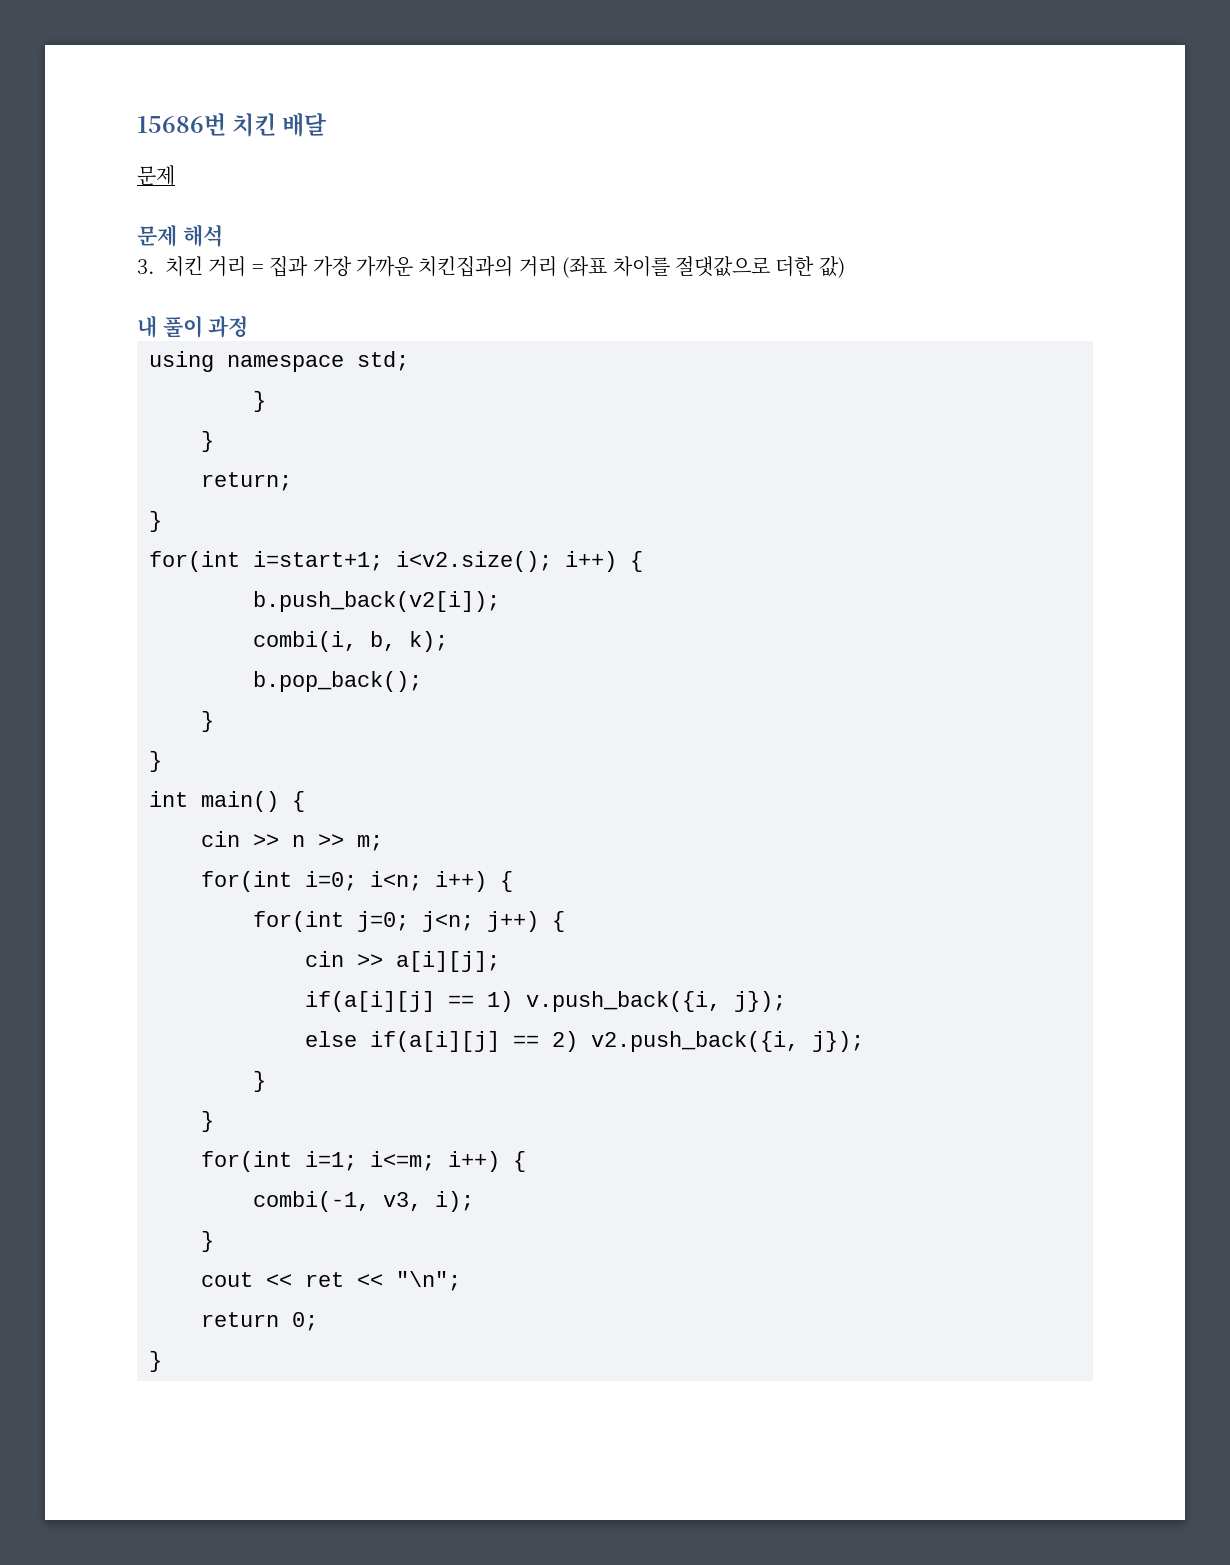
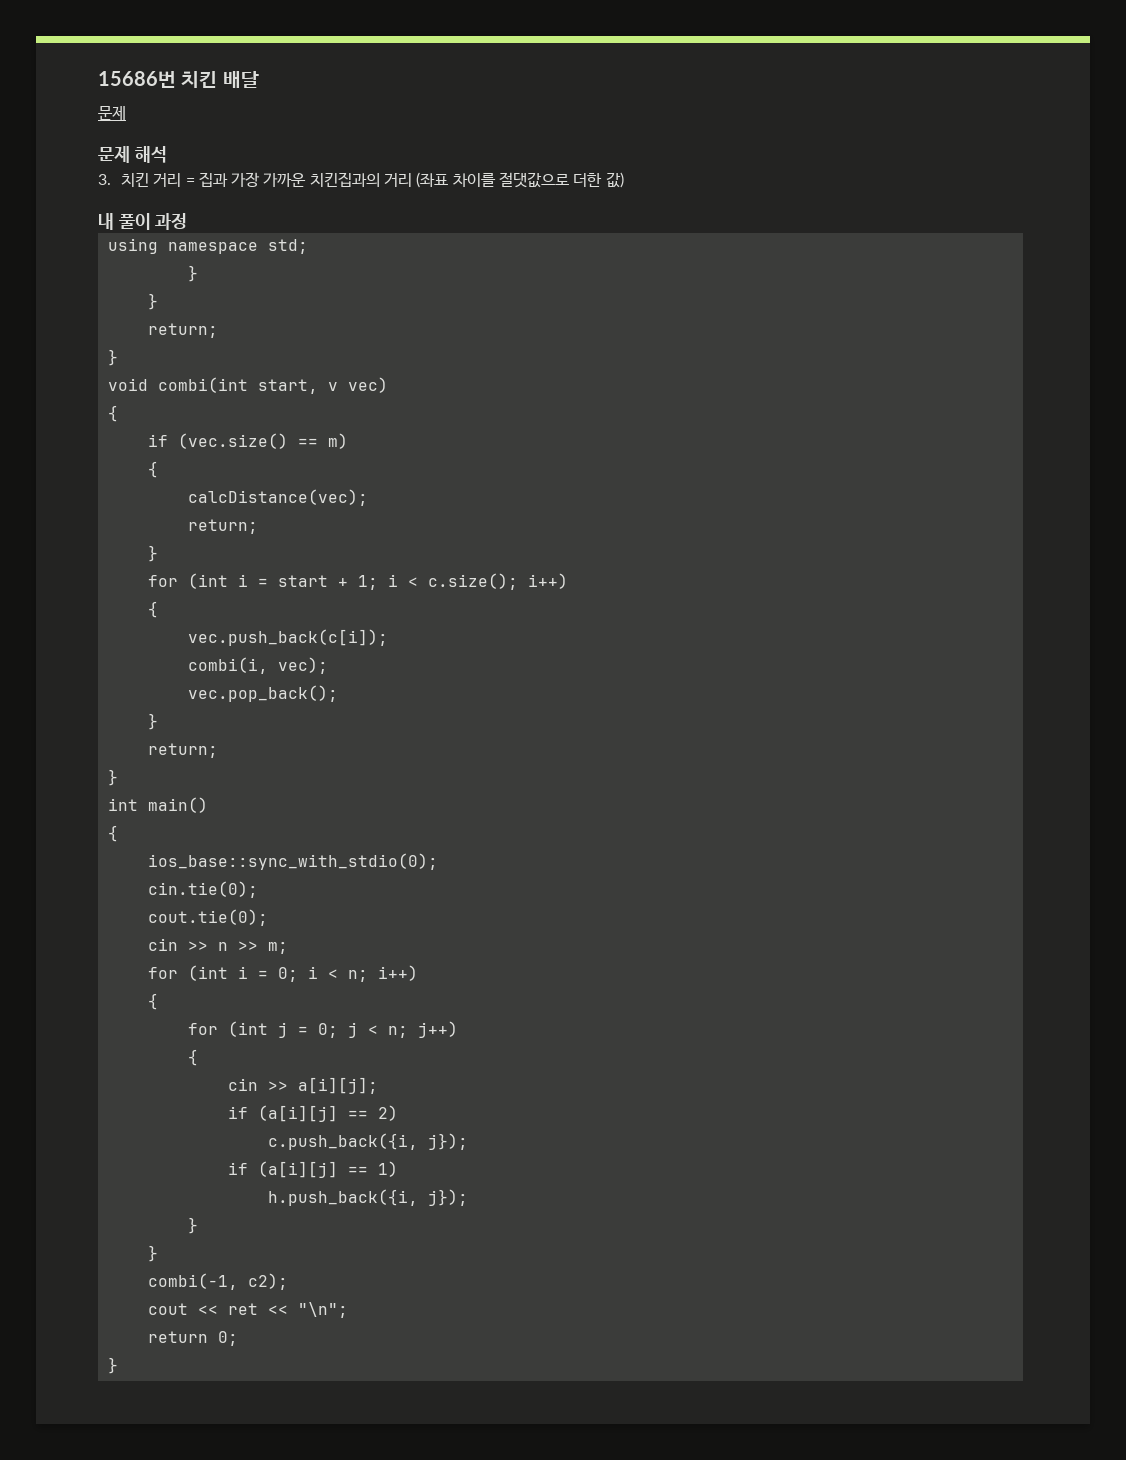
[149,551,643,572] [253,591,500,612] [253,631,448,652] [253,671,422,692] [201,711,214,732] for(int i=start+1; i<v2.size(); i++) { // b.push_back(v2[i]); // combi(i, b, k); // b.pop_back(); // } -> [107,377,388,394] [107,405,118,422] [147,433,348,449] [147,461,158,478] [187,489,368,506] [187,519,258,534] [147,545,158,562] [147,573,568,590] [147,601,158,618] [187,629,388,646] [187,657,328,674] [187,685,338,702] [147,713,158,730] [147,743,218,758] void combi(int start, v vec) // { // if (vec.size() == m) // { // calcDistance(vec); // return; // } // for (int i = start + 1; i < c.size(); i++) // { // vec.push_back(c[i]); // combi(i, vec); // vec.pop_back(); // } // return;
[292,791,305,812] { -> [107,825,118,842] [147,853,438,870] [147,881,258,898] [147,909,268,926] // { // ios_base::sync_with_stdio(0); // cin.tie(0); // cout.tie(0);
[201,871,513,892] [253,911,474,932] for(int i=0; i<n; i++) { // for(int j=0; j<n; -> [147,965,418,982] [147,993,158,1010] [187,1021,408,1038] for (int i = 0; i < n; i++) // { // for (int j = 0; j < n;
(539, 921) none -> (458, 1029) //
[305,991,786,1012] [305,1031,864,1052] [253,1071,266,1092] [201,1111,214,1132] [201,1151,526,1172] [253,1191,474,1212] [201,1231,214,1252] if(a[i][j] == 1) v.push_back({i, j}); // else if(a[i][j] == 2) v2.push_back({i, j}); // } // } // for(int i=1; i<=m; i++) { // combi(-1, v3, i); // } -> [227,1105,398,1122] [267,1133,468,1150] [227,1161,398,1178] [267,1189,468,1206] [187,1217,198,1234] [147,1245,158,1262] [147,1273,288,1290] if (a[i][j] == 2) // c.push_back({i, j}); // if (a[i][j] == 1) // h.push_back({i, j}); // } // } // combi(-1, c2);

